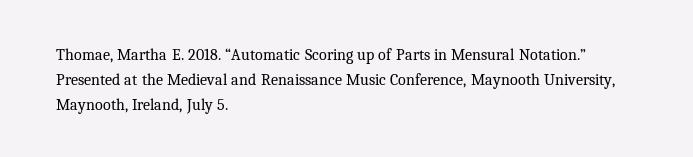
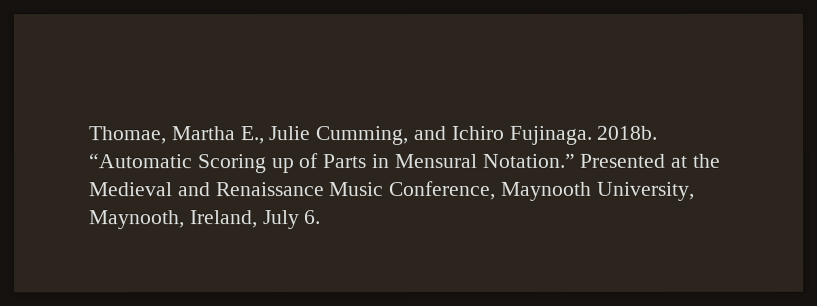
[171,48,221,60] E. 2018. -> [239,125,658,146] E., Julie Cumming, and Ichiro Fujinaga. 2018b.
[216,99,228,110] 5. -> [304,210,322,225] 6.

